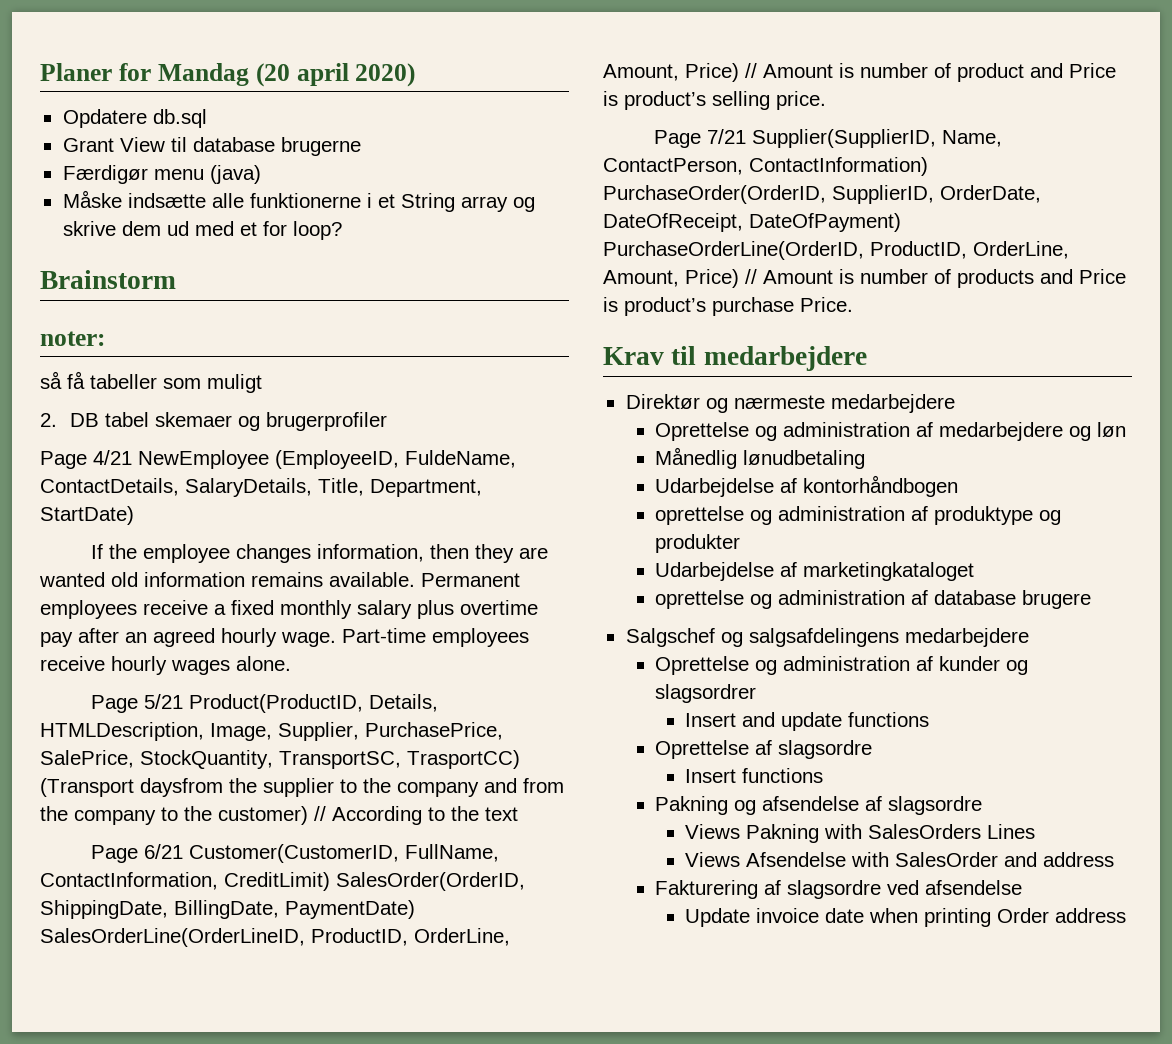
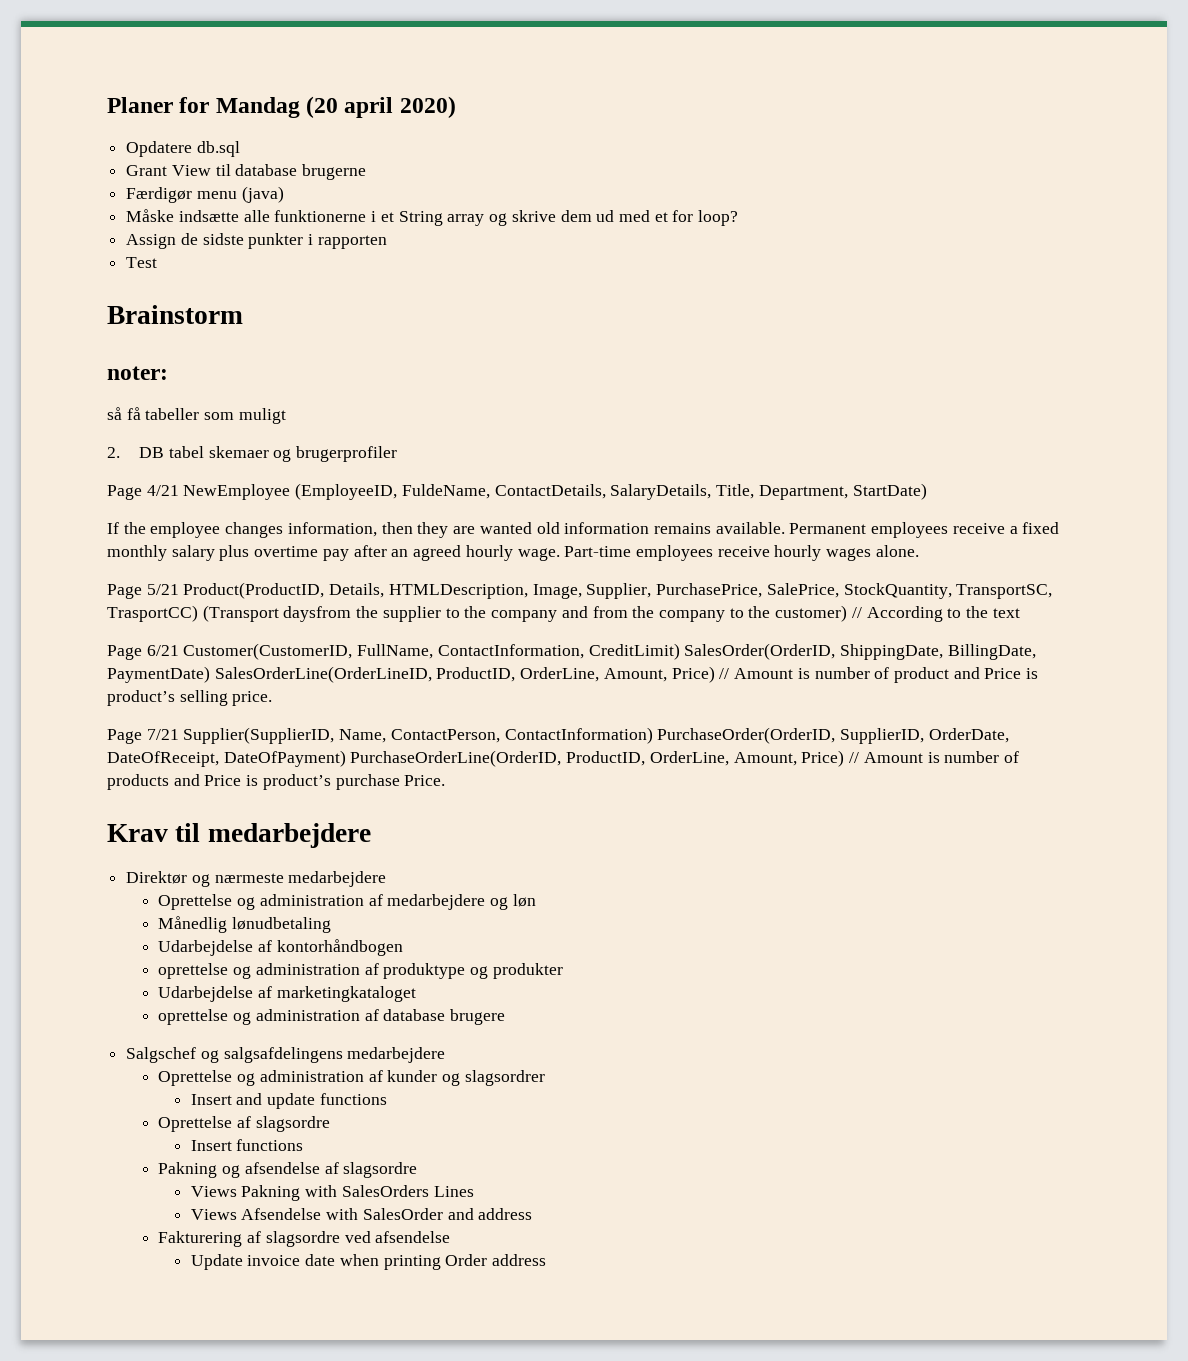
(342, 230) none -> [126,233,387,249] [126,257,158,268] // Assign de sidste punkter i rapporten // Test

